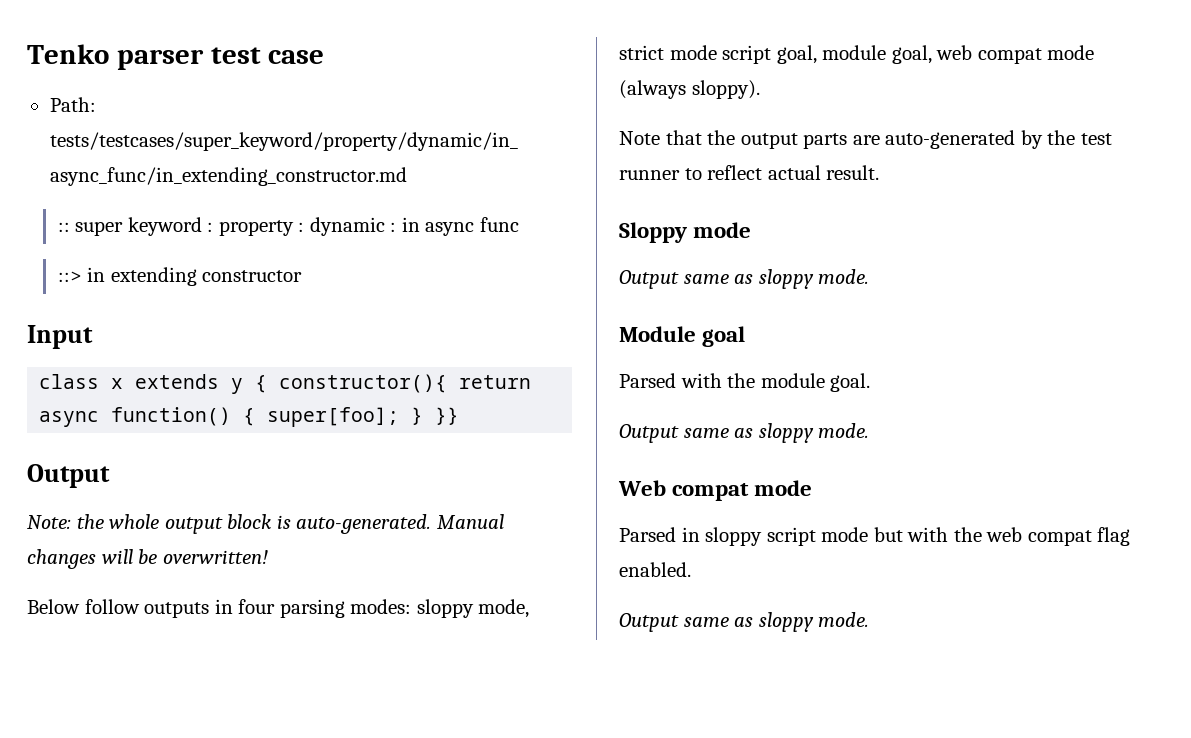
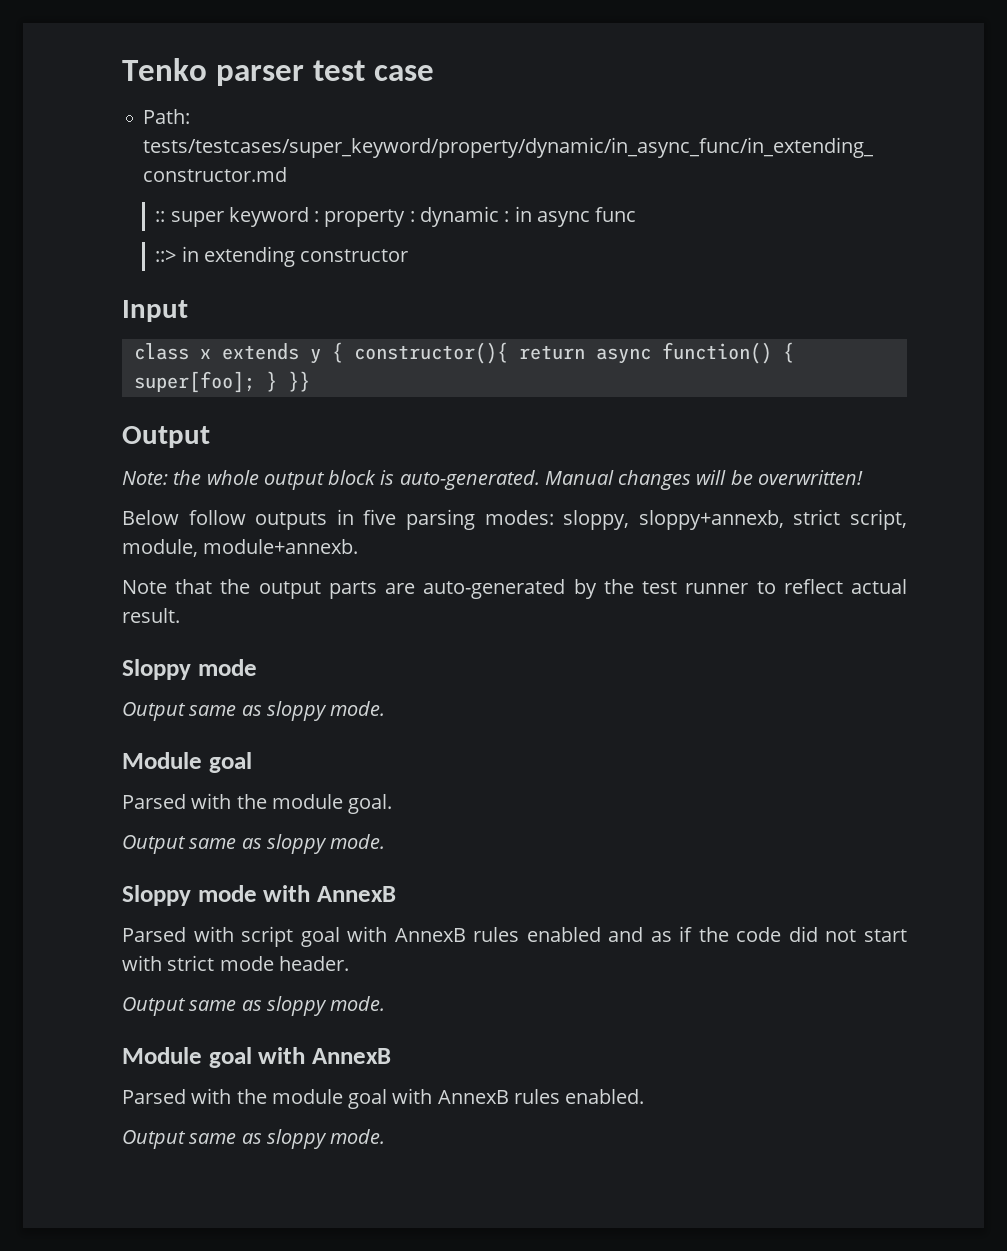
[238,599,276,614] four -> [363,509,397,525] five
[416,599,530,618] [619,45,1095,64] [619,80,760,99] sloppy mode, strict mode script goal, module goal, web compat mode (always sloppy). -> [563,509,907,530] [122,539,359,557] sloppy, sloppy+annexb, strict script, module, module+annexb.
[618,480,813,501] [619,527,1131,546] Web compat mode // Parsed in sloppy script mode but with the web compat flag -> [122,885,396,906] [122,926,907,947] [122,955,349,971] [122,996,386,1016] [122,1047,391,1068] [122,1088,560,1109] Sloppy mode with AnnexB // Parsed with script goal with AnnexB rules enabled and as if the code did not start with strict mode header. // Output same as sloppy mode. // Module goal with AnnexB // Parsed with the module goal with AnnexB rules

